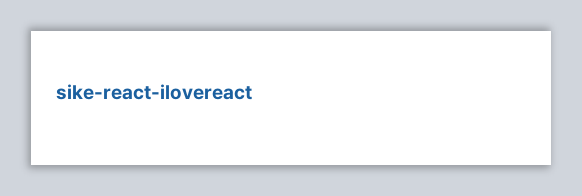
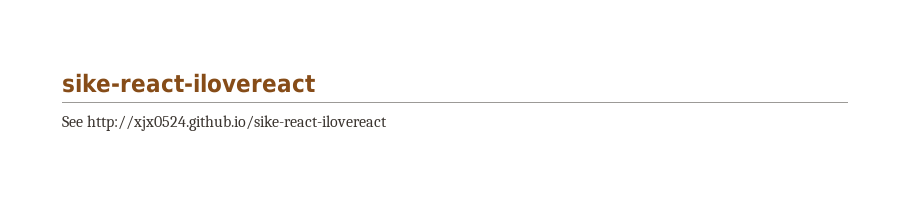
(252, 92) none -> [62,115,388,131] // See http://xjx0524.github.io/sike-react-ilovereact

